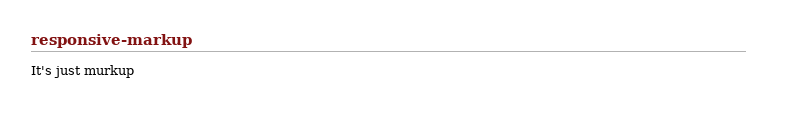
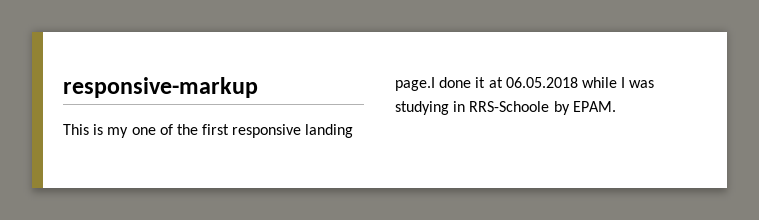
[31,65,134,78] It's just murkup -> [63,124,354,138] [395,77,655,91] [395,101,616,115] This is my one of the first responsive landing page.I done it at 06.05.2018 while I was studying in RRS-Schoole by EPAM.

